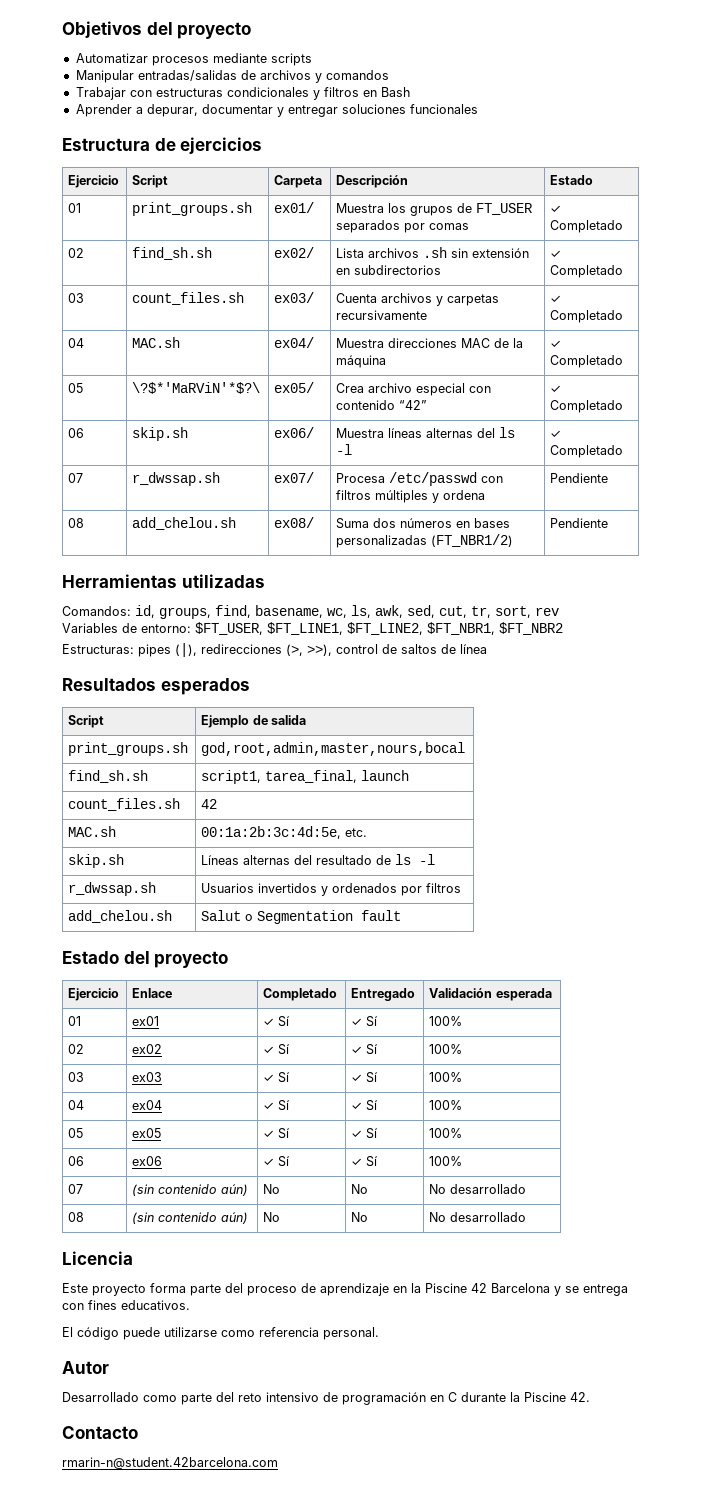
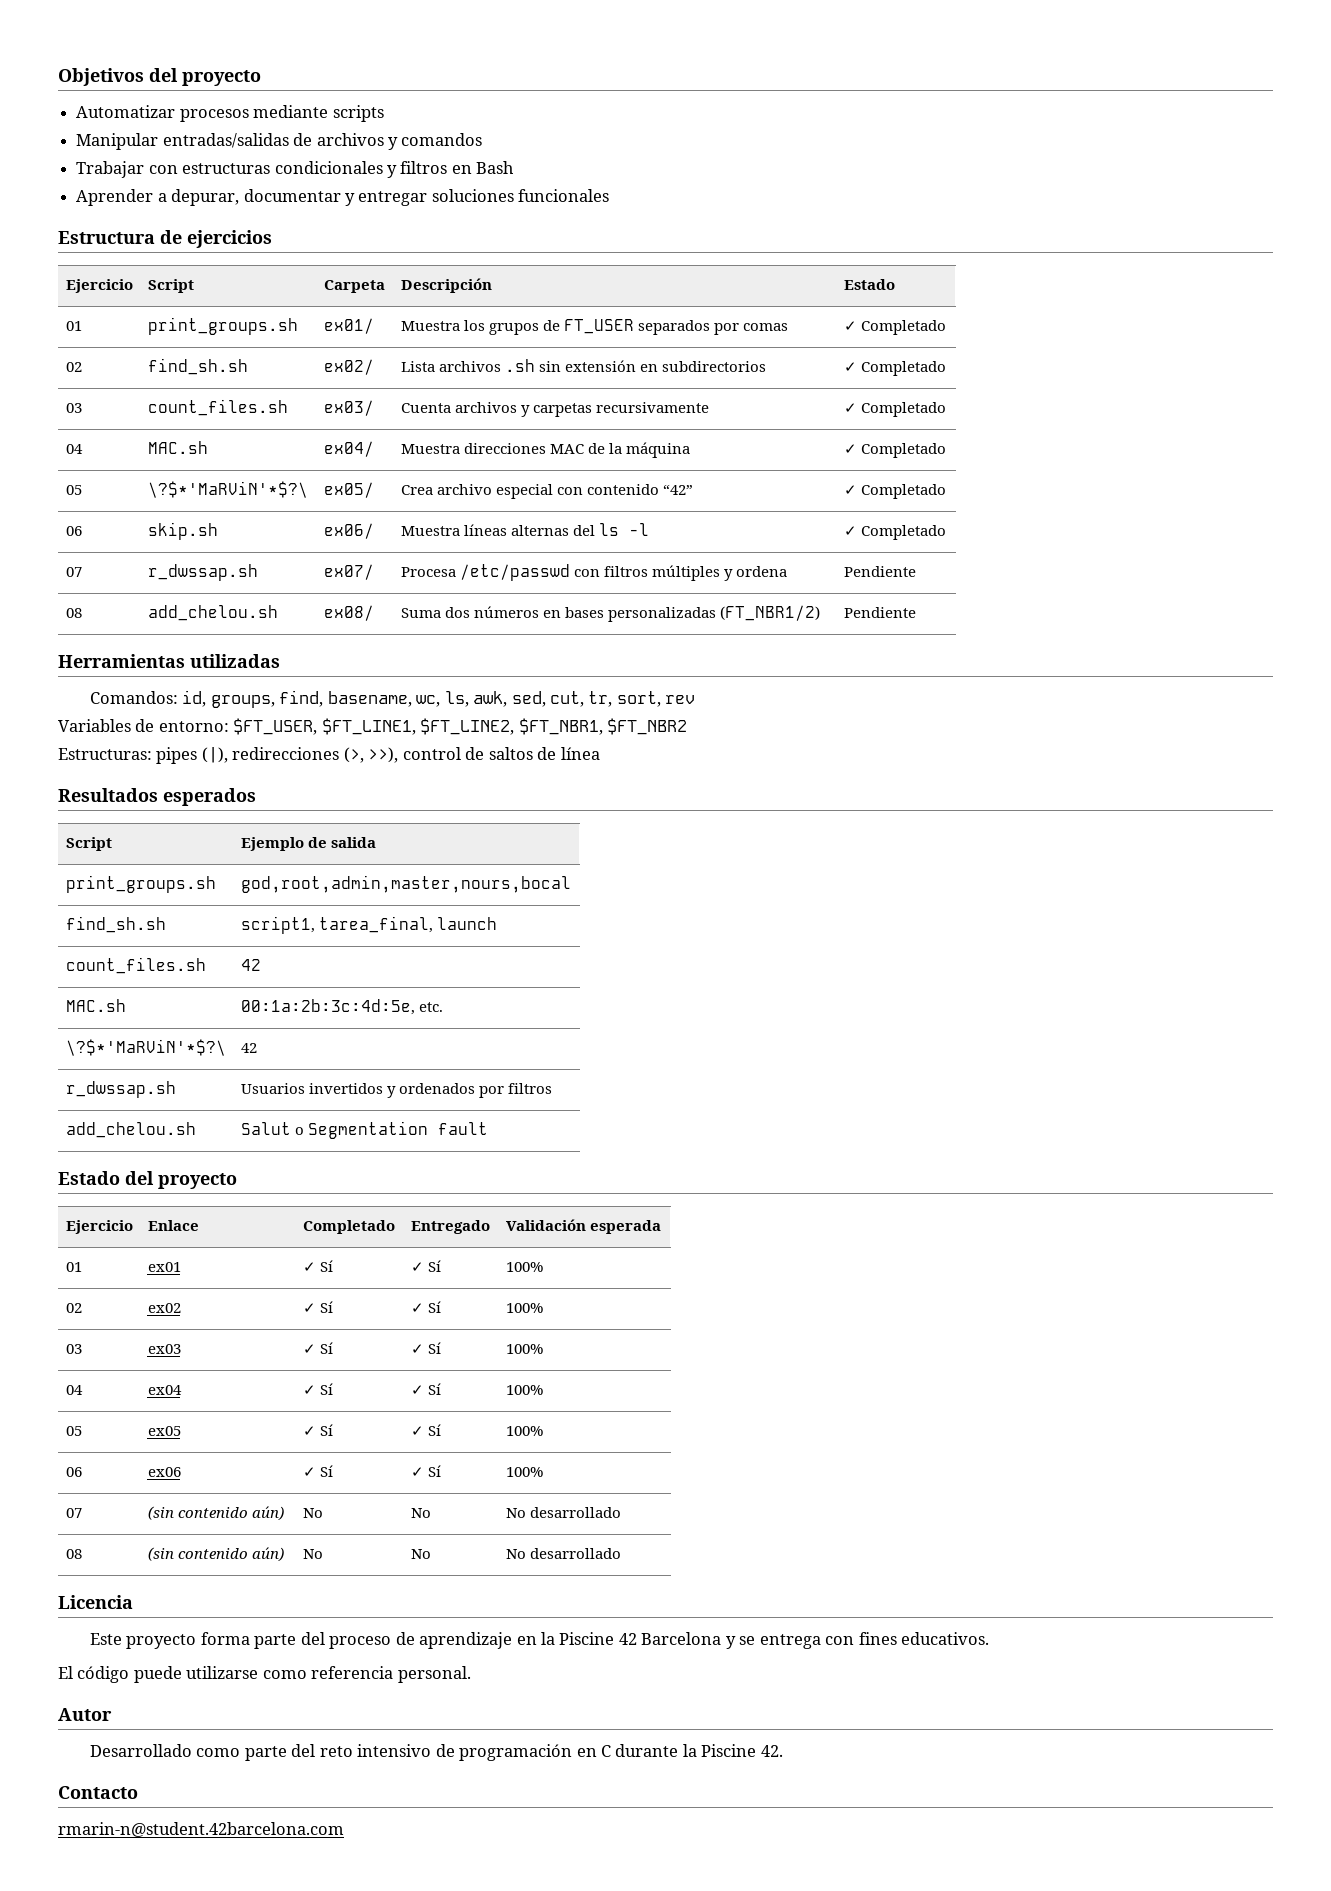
[68,854,125,868] [201,854,436,865] skip.sh | Líneas alternas del resultado de ls -l -> [65,1039,226,1056] [240,1043,257,1053] \?$*'MaRViN'*$?\ | 42

